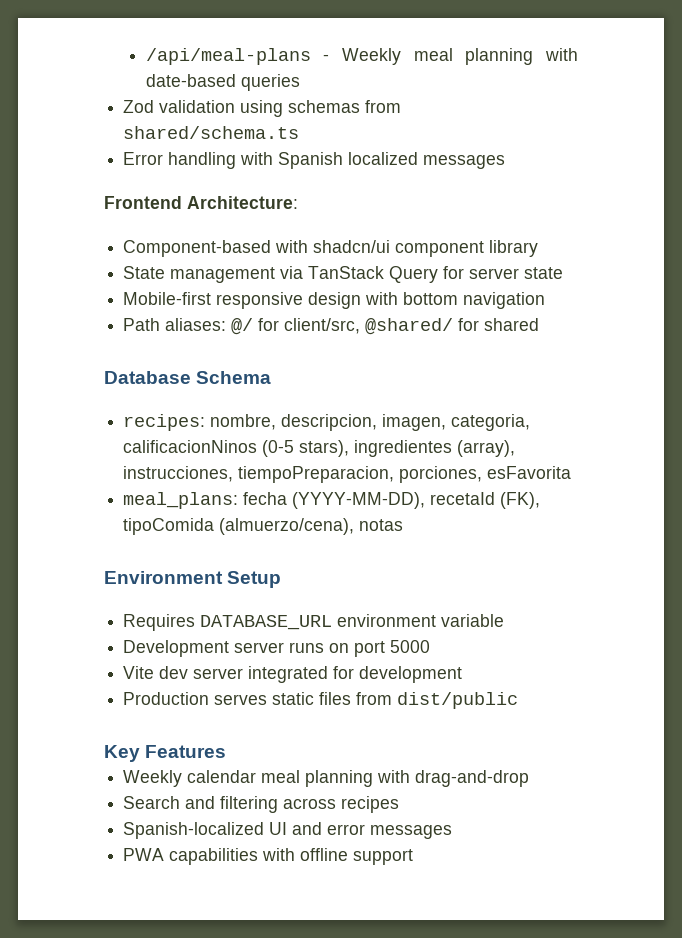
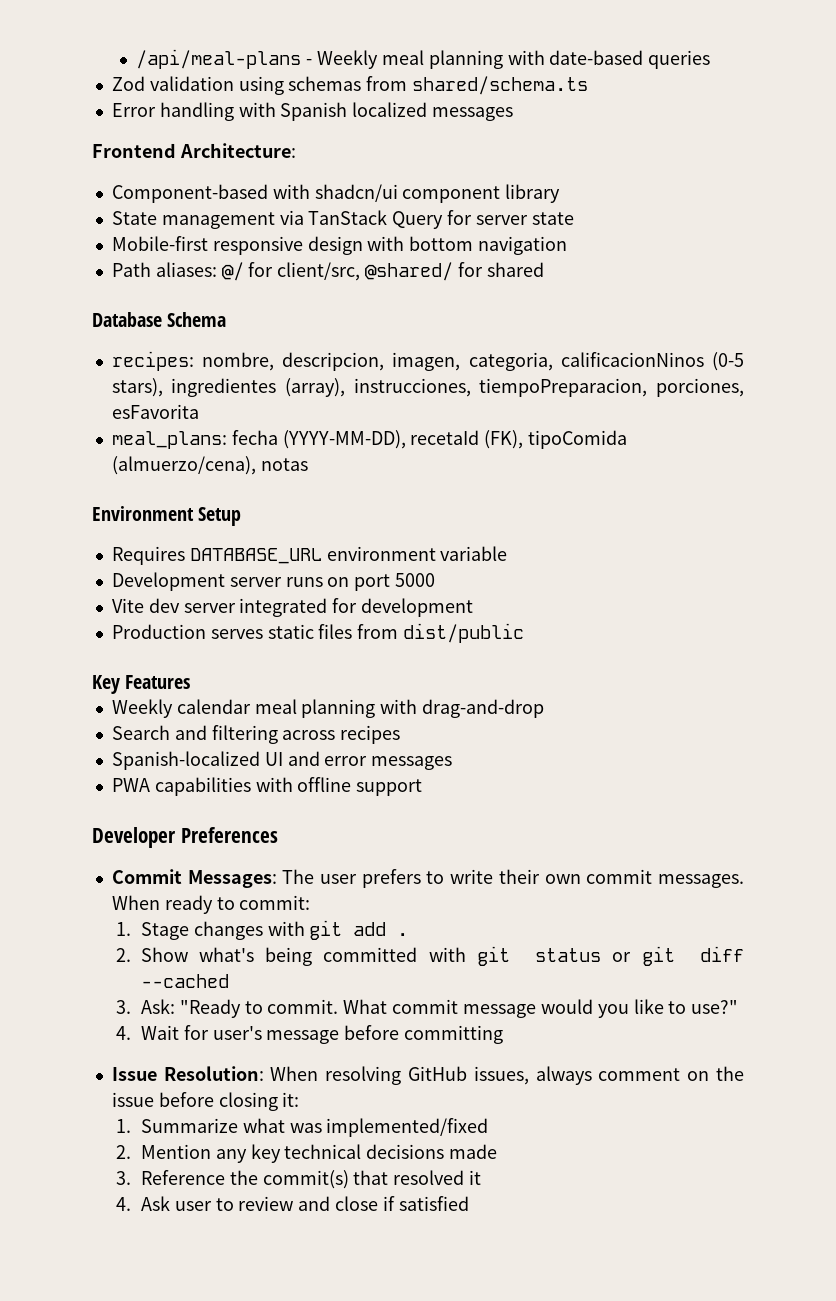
(414, 857) none -> [92,827,278,848] [111,869,745,888] [111,895,311,914] [116,920,409,940] [116,946,744,966] [140,974,229,988] [116,999,739,1018] [116,1025,504,1044] [111,1066,744,1085] [111,1092,300,1111] [116,1118,489,1137] [116,1144,498,1163] [116,1170,482,1189] [116,1196,469,1211] // Developer Preferences // Commit Messages: The user prefers to write their own commit messages. When ready to commit: // 1. Stage changes with git add . // 2. Show what's being committed with git status or git diff --cached // 3. Ask: "Ready to commit. What commit message would you like to use?" // 4. Wait for user's message before committing // Issue Resolution: When resolving GitHub issues, always comment on the issue before closing it: // 1. Summarize what was implemented/fixed // 2. Mention any key technical decisions made // 3. Reference the commit(s) that resolved it // 4. Ask user to review and close if satisfied

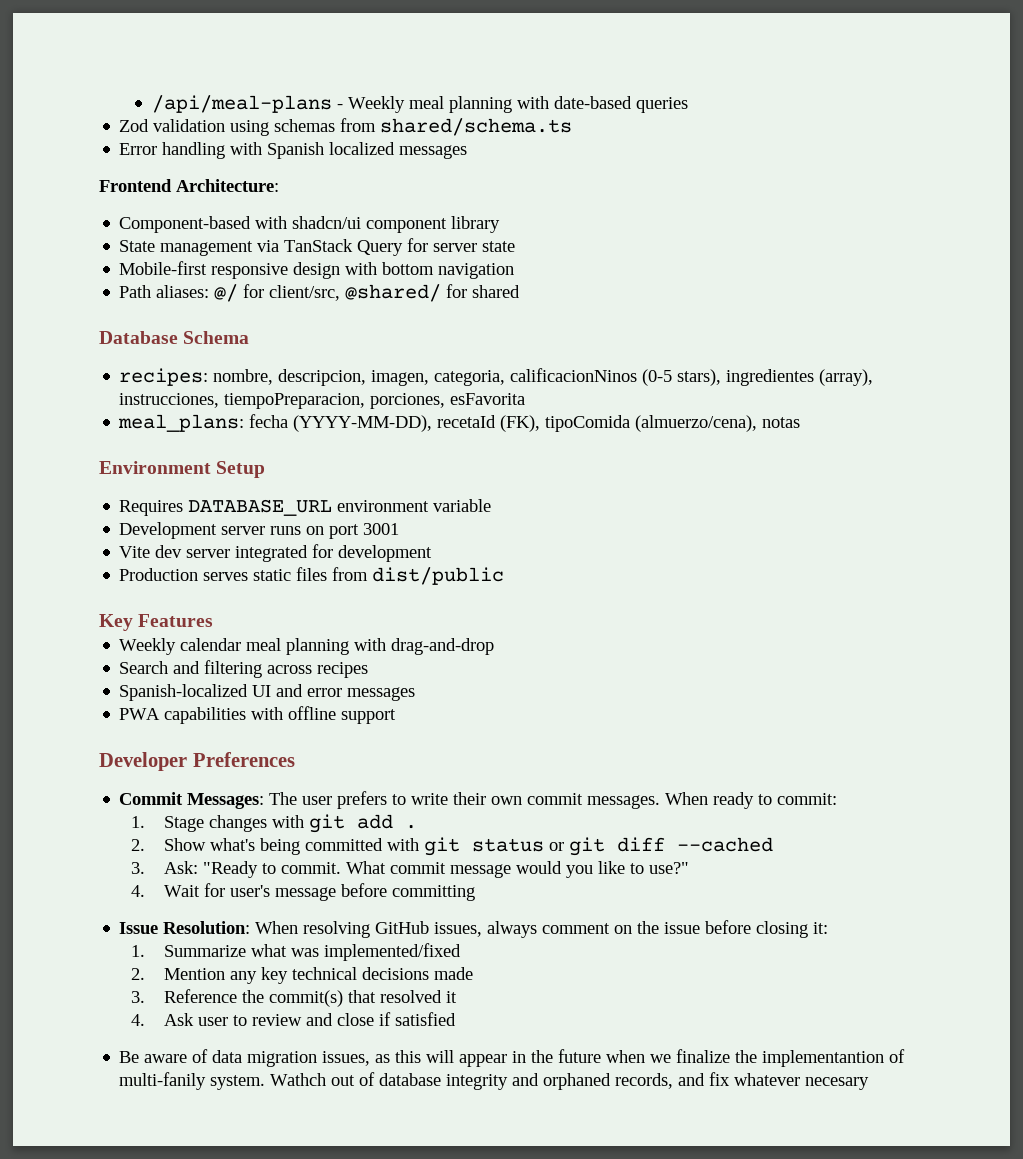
[395,573,436,587] 5000 -> [363,523,400,535] 3001
(469, 1203) none -> [119,1049,906,1067] [119,1072,870,1090] // Be aware of data migration issues, as this will appear in the future when we finalize the implementantion of multi-fanily system. Wathch out of database integrity and orphaned records, and fix whatever necesary

